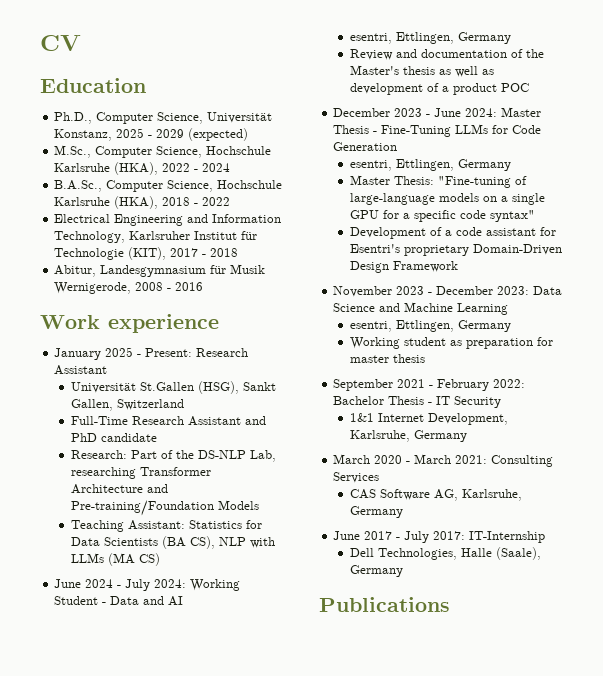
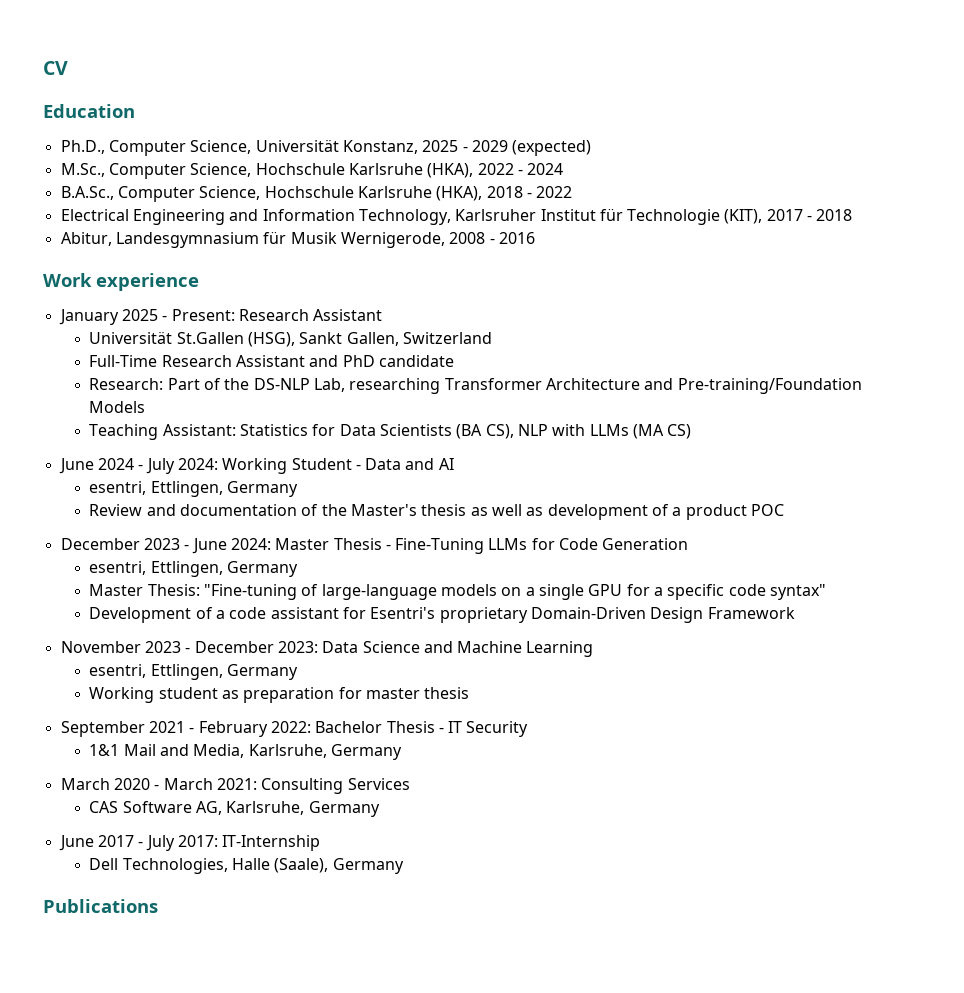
[377,413,508,425] Internet Development, -> [123,744,245,758] Mail and Media,

